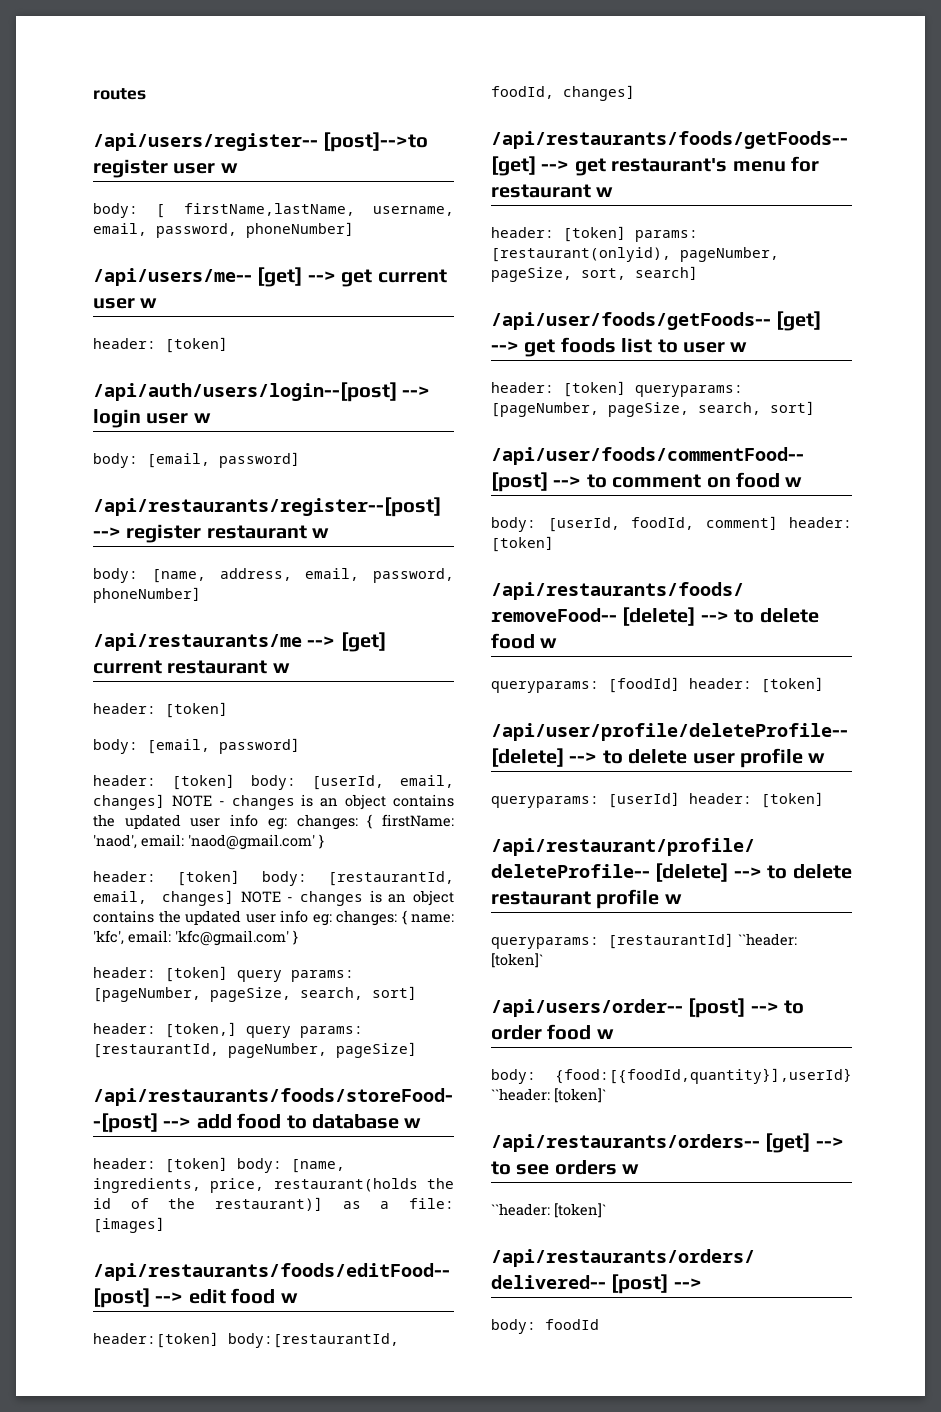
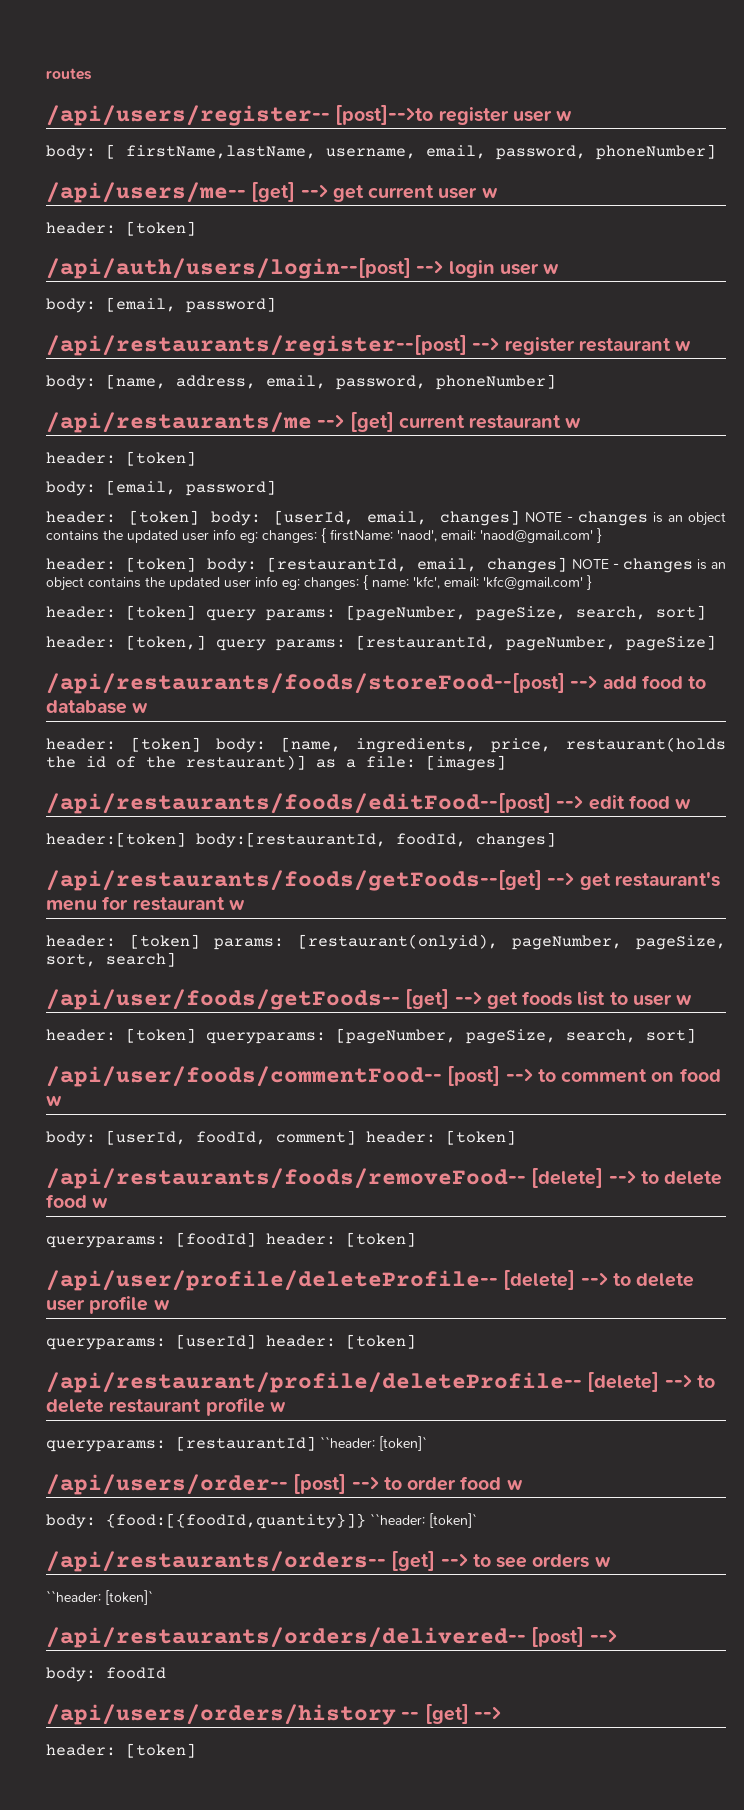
[555,1068,852,1084] {food:[{foodId,quantity}],userId} -> [106,1513,366,1529] {food:[{foodId,quantity}]}
(599, 1324) none -> [46,1703,501,1725] [46,1743,196,1758] // /api/users/orders/history -- [get] --> // header: [token]

